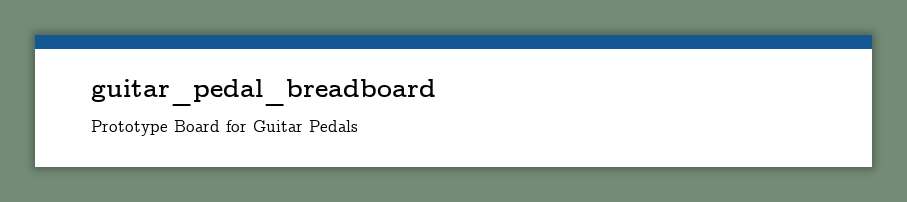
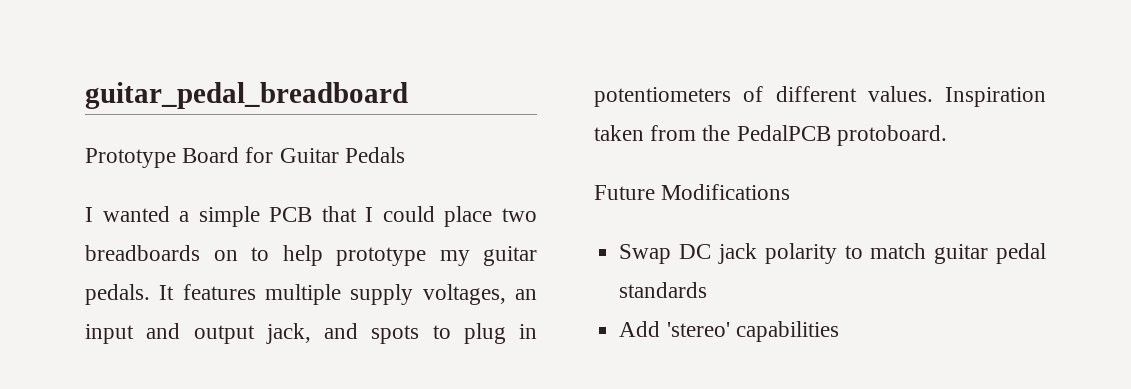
(358, 126) none -> [85,206,537,227] [85,245,537,266] [85,284,537,305] [85,323,537,344] [594,86,1046,107] [594,125,947,146] [594,184,791,200] [619,243,1046,264] [619,282,708,298] [619,321,839,342] // I wanted a simple PCB that I could place two breadboards on to help prototype my guitar pedals. It features multiple supply voltages, an input and output jack, and spots to plug in potentiometers of different values. Inspiration taken from the PedalPCB protoboard. // Future Modifications // Swap DC jack polarity to match guitar pedal standards // Add 'stereo' capabilities

